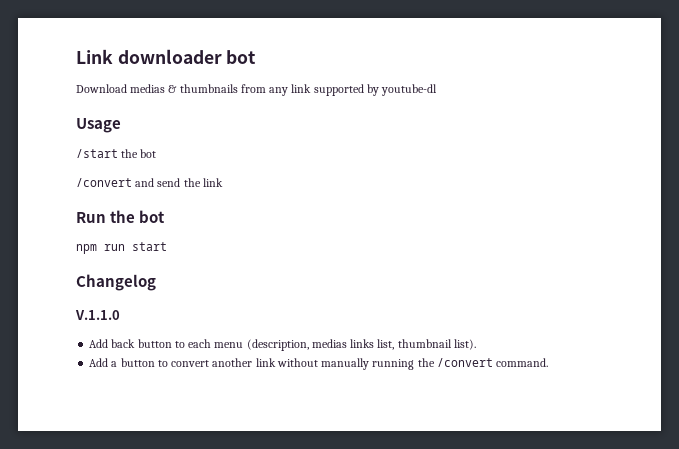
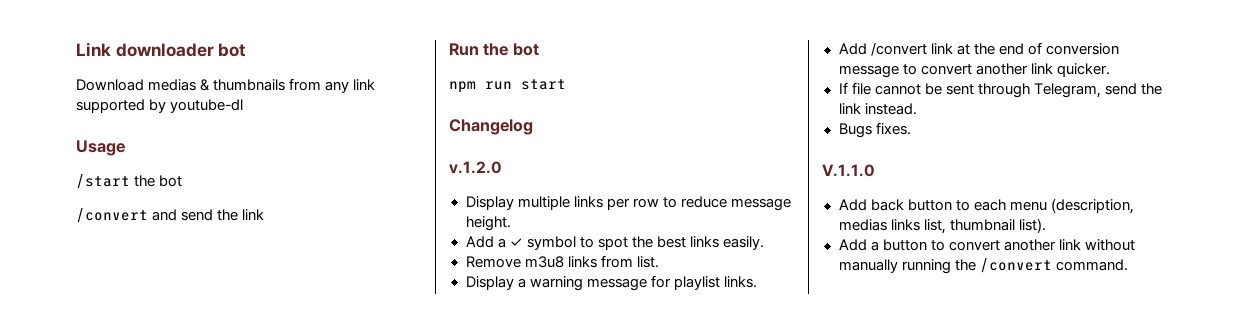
(156, 282) none -> [449,161,502,174] [465,196,791,211] [465,216,511,231] [465,236,764,250] [465,255,659,268] [465,275,757,291] [838,42,1119,56] [838,63,1110,78] [838,82,1162,98] [838,103,917,115] [838,122,911,138] // v.1.2.0 // Display multiple links per row to reduce message height. // Add a ✓ symbol to spot the best links easily. // Remove m3u8 links from list. // Display a warning message for playlist links. // Add /convert link at the end of conversion message to convert another link quicker. // If file cannot be sent through Telegram, send the link instead. // Bugs fixes.

